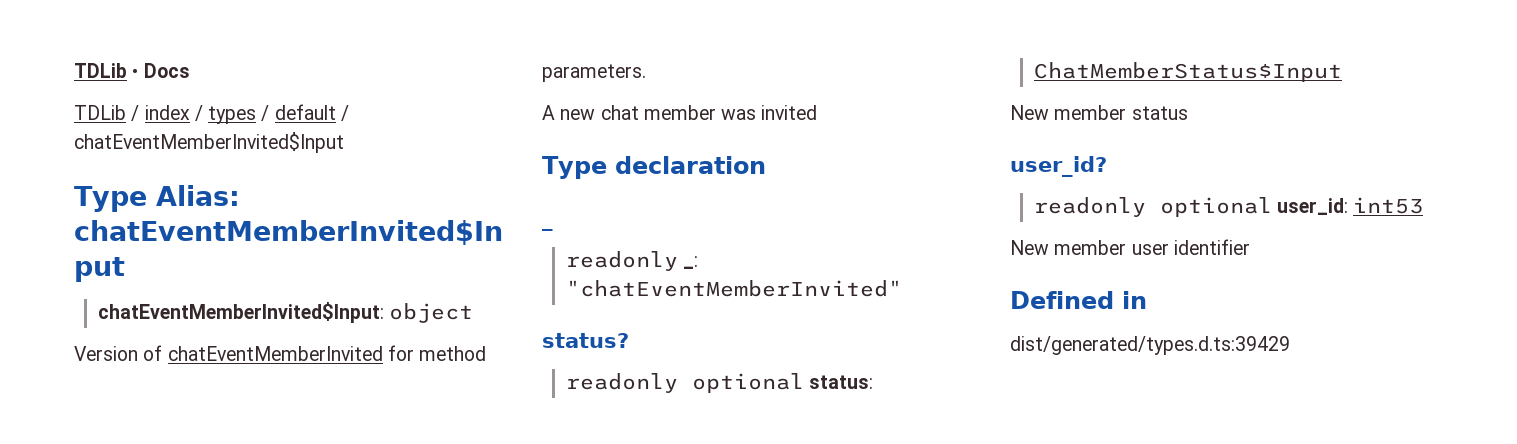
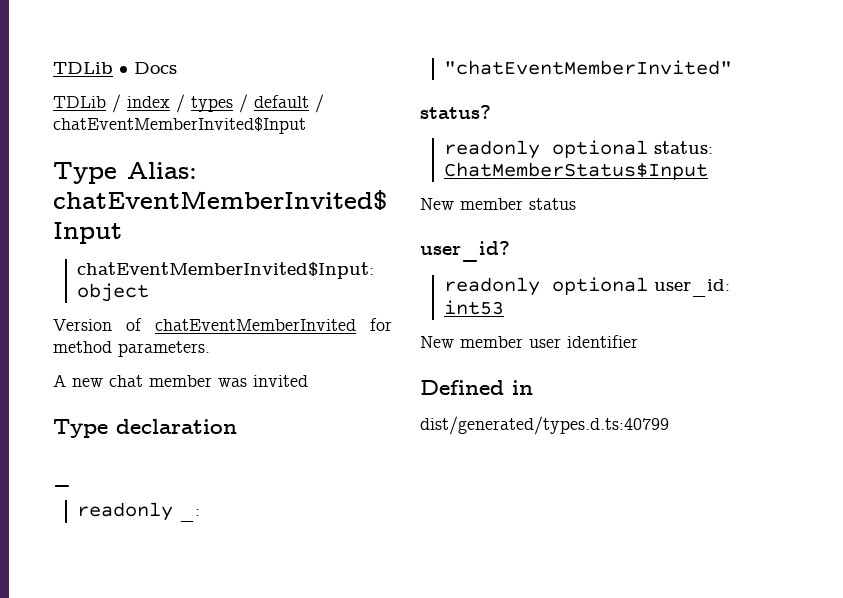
[1010,336,1290,355] dist/generated/types.d.ts:39429 -> [420,416,669,435] dist/generated/types.d.ts:40799

